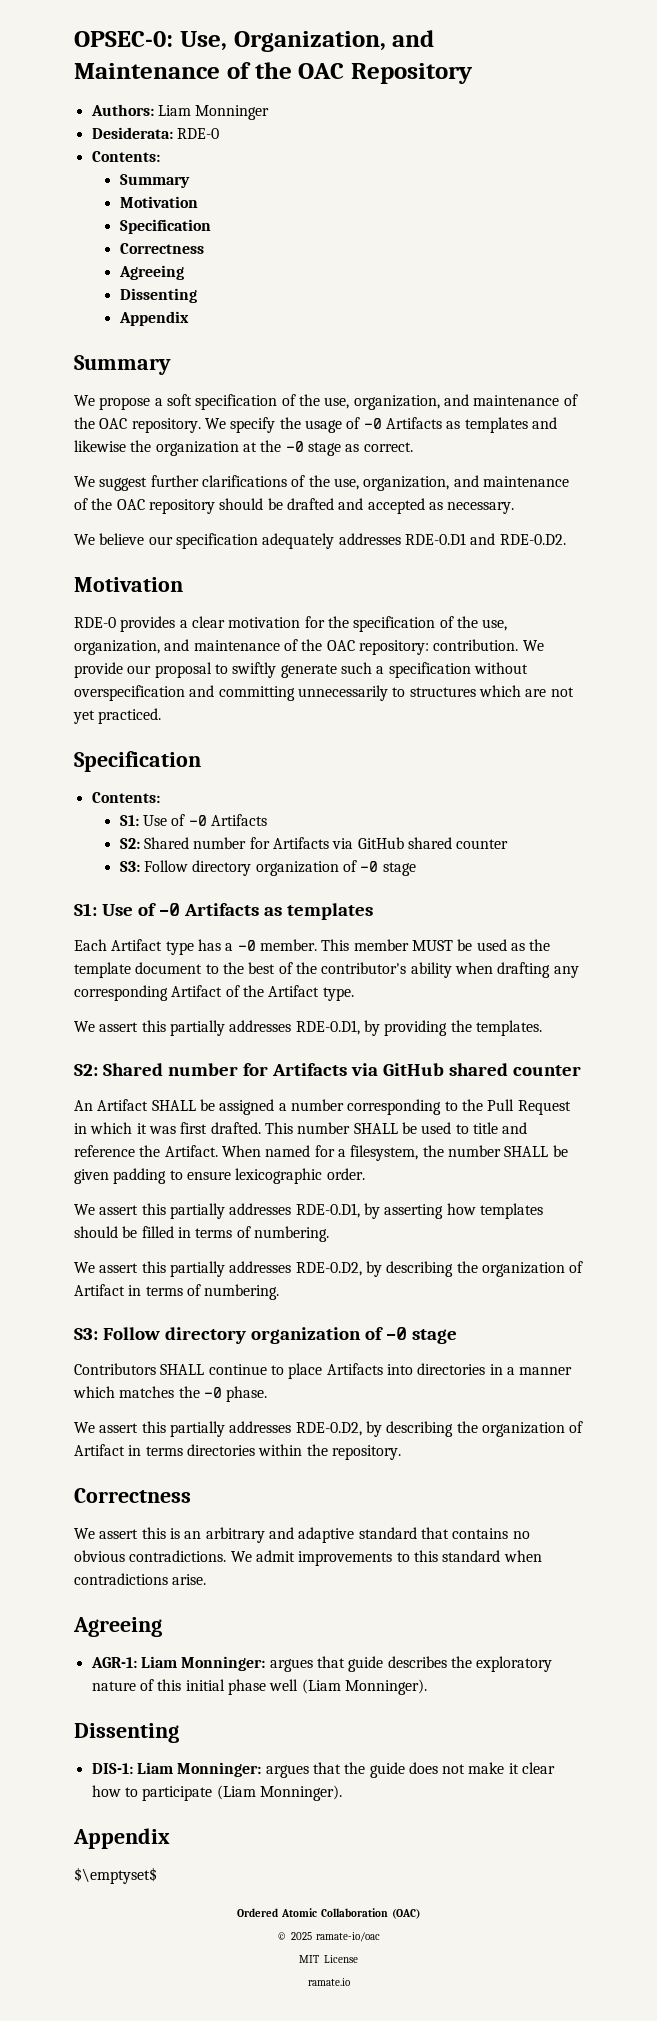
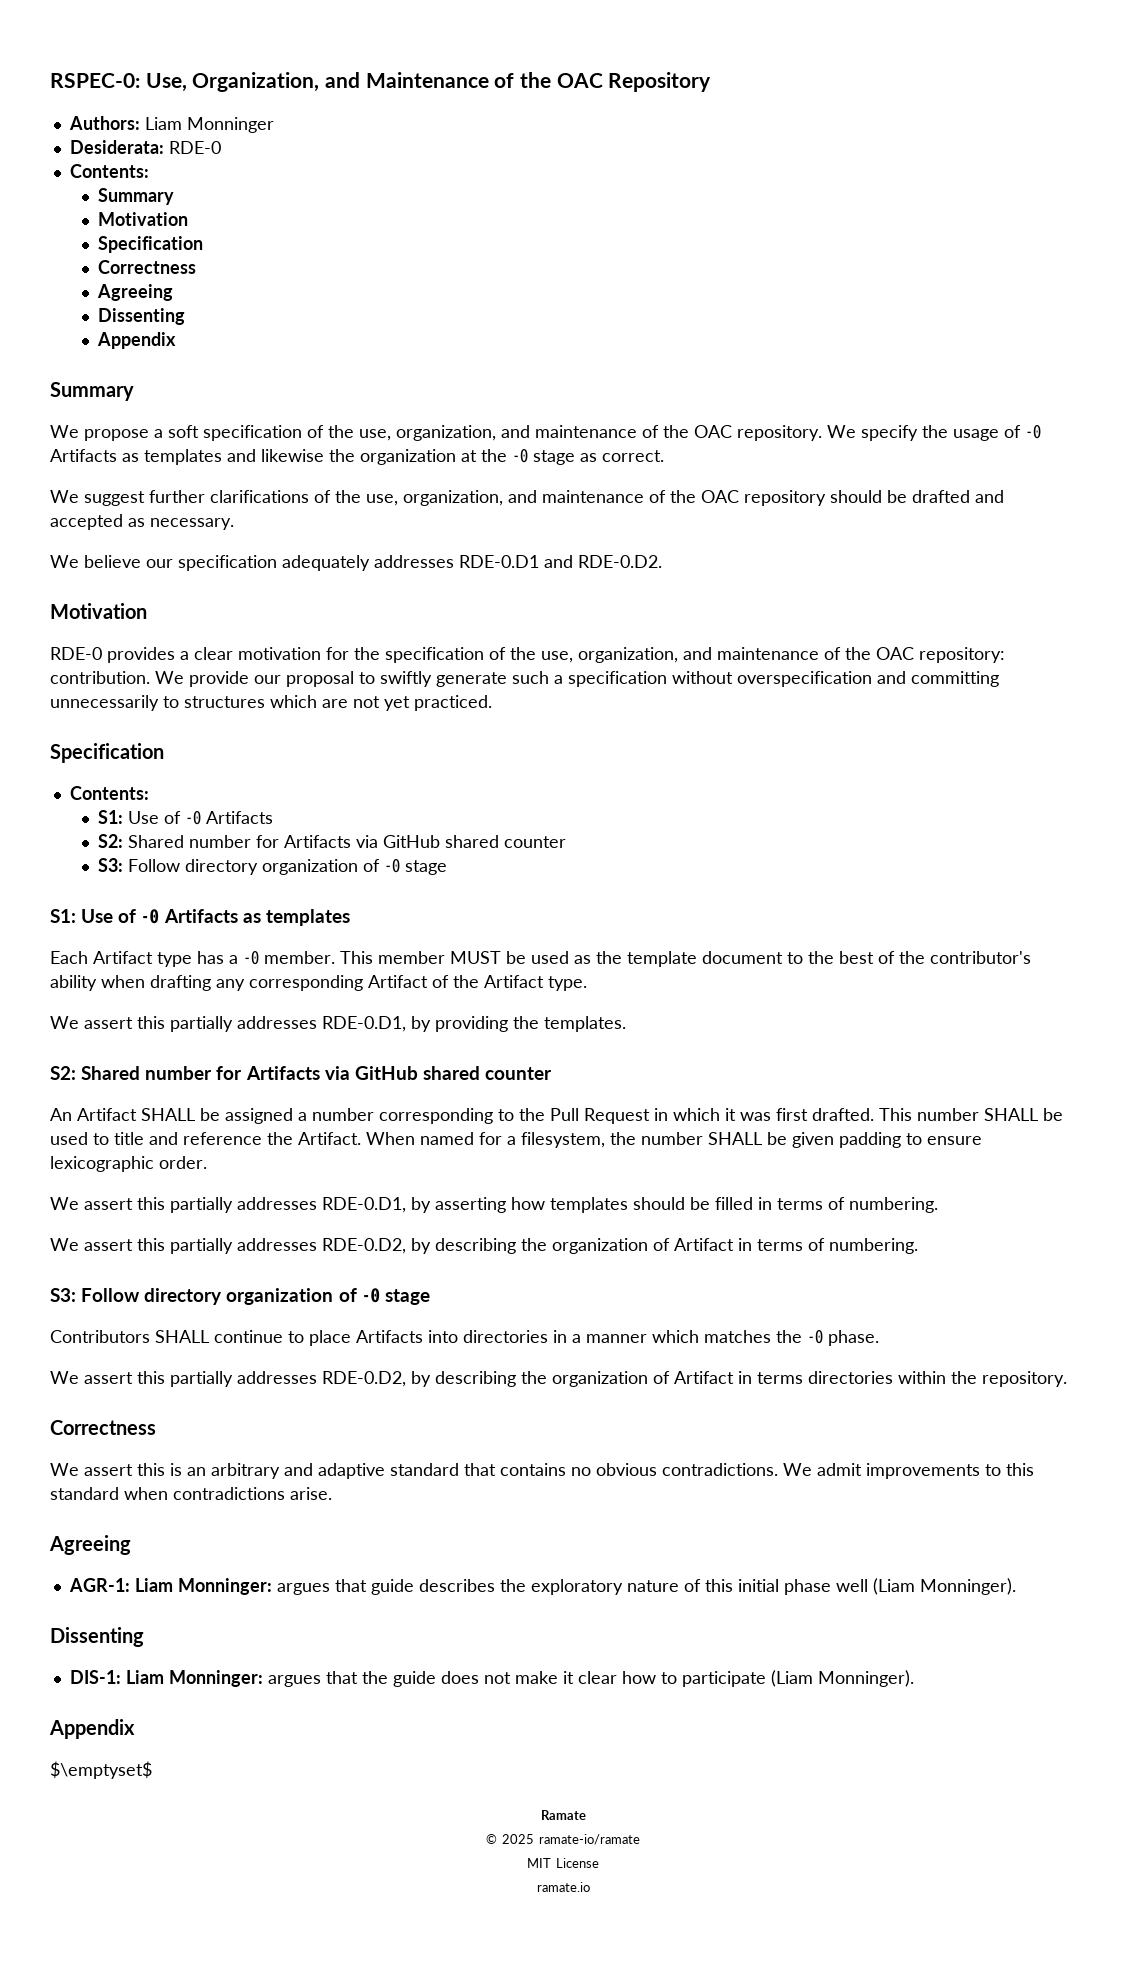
[74,31,173,47] OPSEC-0: -> [50,73,140,88] RSPEC-0:
[236,1908,421,1919] Ordered Atomic Collaboration (OAC) -> [540,1810,586,1820] Ramate
[315,1932,380,1942] ramate-io/oac -> [539,1834,640,1845] ramate-io/ramate

